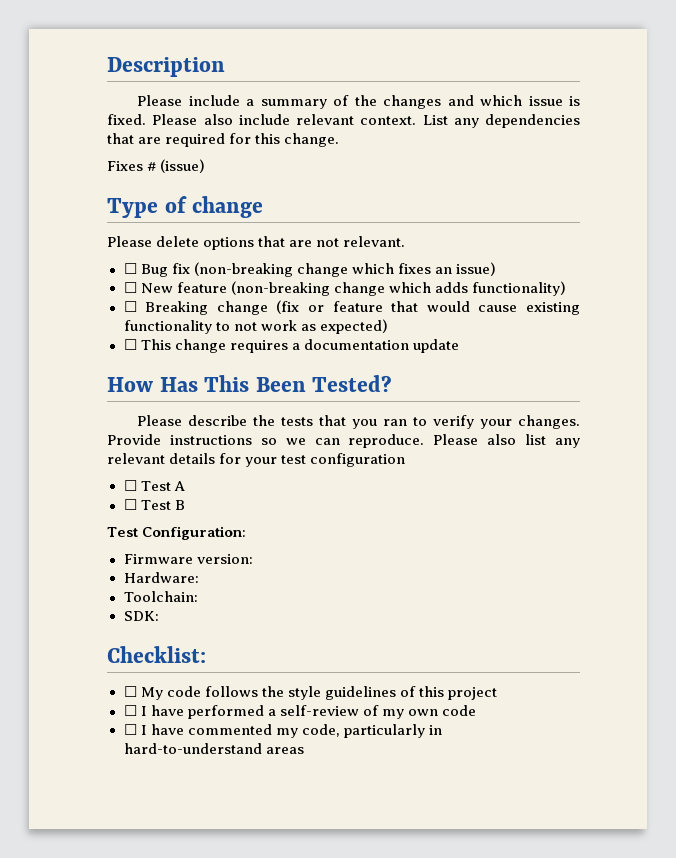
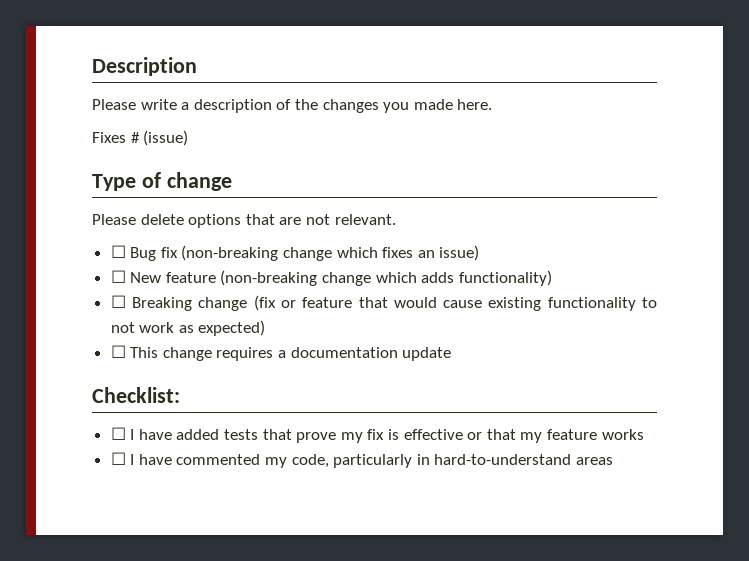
[188,95,580,109] [107,114,580,128] [107,133,340,147] include a summary of the changes and which issue is fixed. Please also include relevant context. List any dependencies that are required for this change. -> [140,99,493,113] write a description of the changes you made here.
[107,375,393,392] [137,415,580,429] [107,434,581,448] [107,453,406,467] [123,480,185,491] [123,499,185,510] [107,526,247,540] [123,554,253,564] [123,572,199,583] [123,591,199,602] [123,611,159,621] [107,646,206,663] [123,686,497,700] [123,705,476,719] How Has This Been Tested? // Please describe the tests that you ran to verify your changes. Provide instructions so we can reproduce. Please also list any relevant details for your test configuration // ☐ Test A // ☐ Test B // Test Configuration: // Firmware version: // Hardware: // Toolchain: // SDK: // Checklist: // ☐ My code follows the style guidelines of this project // ☐ I have performed a self-review of my own code -> [92,387,180,403] [110,427,644,443] Checklist: // ☐ I have added tests that prove my fix is effective or that my feature works

